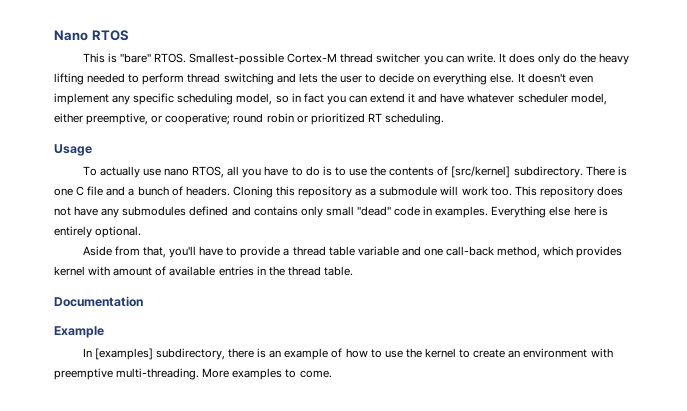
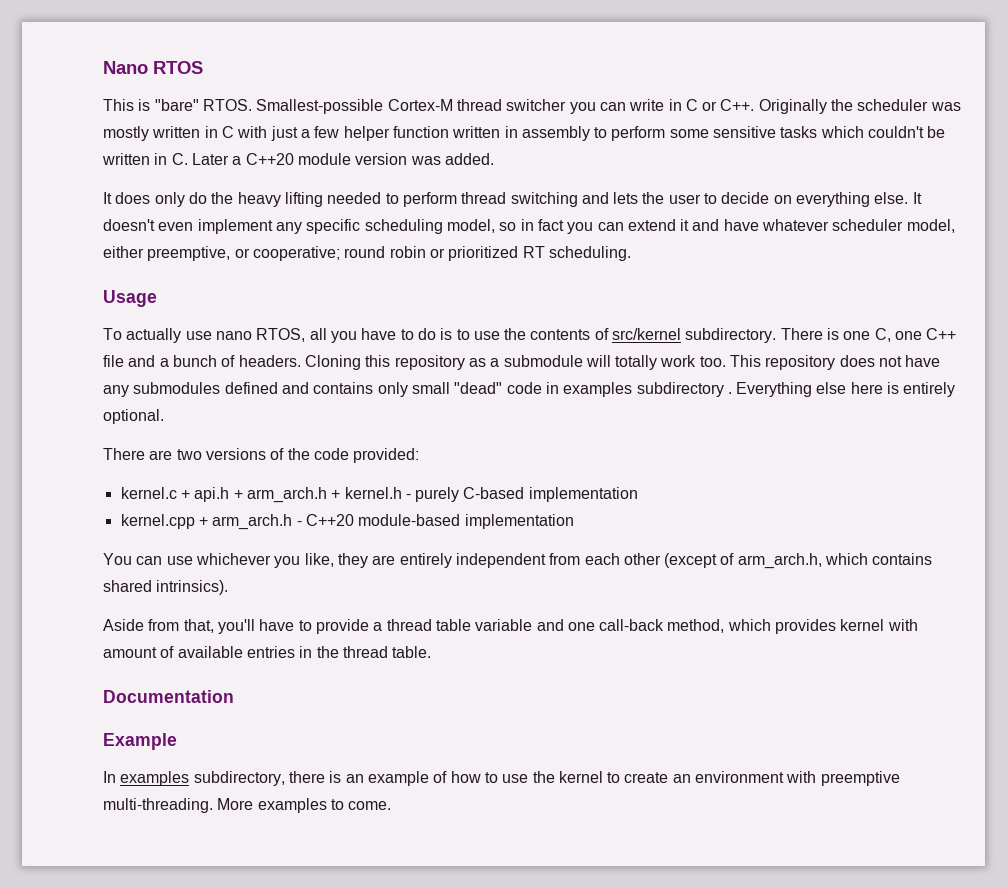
[466,53,496,63] write. -> [629,99,961,114] [103,126,946,141] [102,153,494,165] write in C or C++. Originally the scheduler was mostly written in C with just a few helper function written in assembly to perform some sensitive tasks which couldn't be written in C. Later a C++20 module version was added. //
[451,166,511,178] [src/kernel] -> [612,328,682,340] src/kernel
[76,186,85,196] C -> [874,328,957,342] C, one C++
(459, 190) none -> [615,355,658,370] totally
[435,206,489,218] examples. -> [563,382,732,397] examples subdirectory .
(142, 232) none -> [103,448,420,463] [120,487,638,503] [120,514,574,530] [103,553,933,569] [103,580,229,595] // There are two versions of the code provided: // kernel.c + api.h + arm_arch.h + kernel.h - purely C-based implementation // kernel.cpp + arm_arch.h - C++20 module-based implementation // You can use whichever you like, they are entirely independent from each other (except of arm_arch.h, which contains shared intrinsics).
[94,348,153,360] [examples] -> [120,771,190,786] examples

